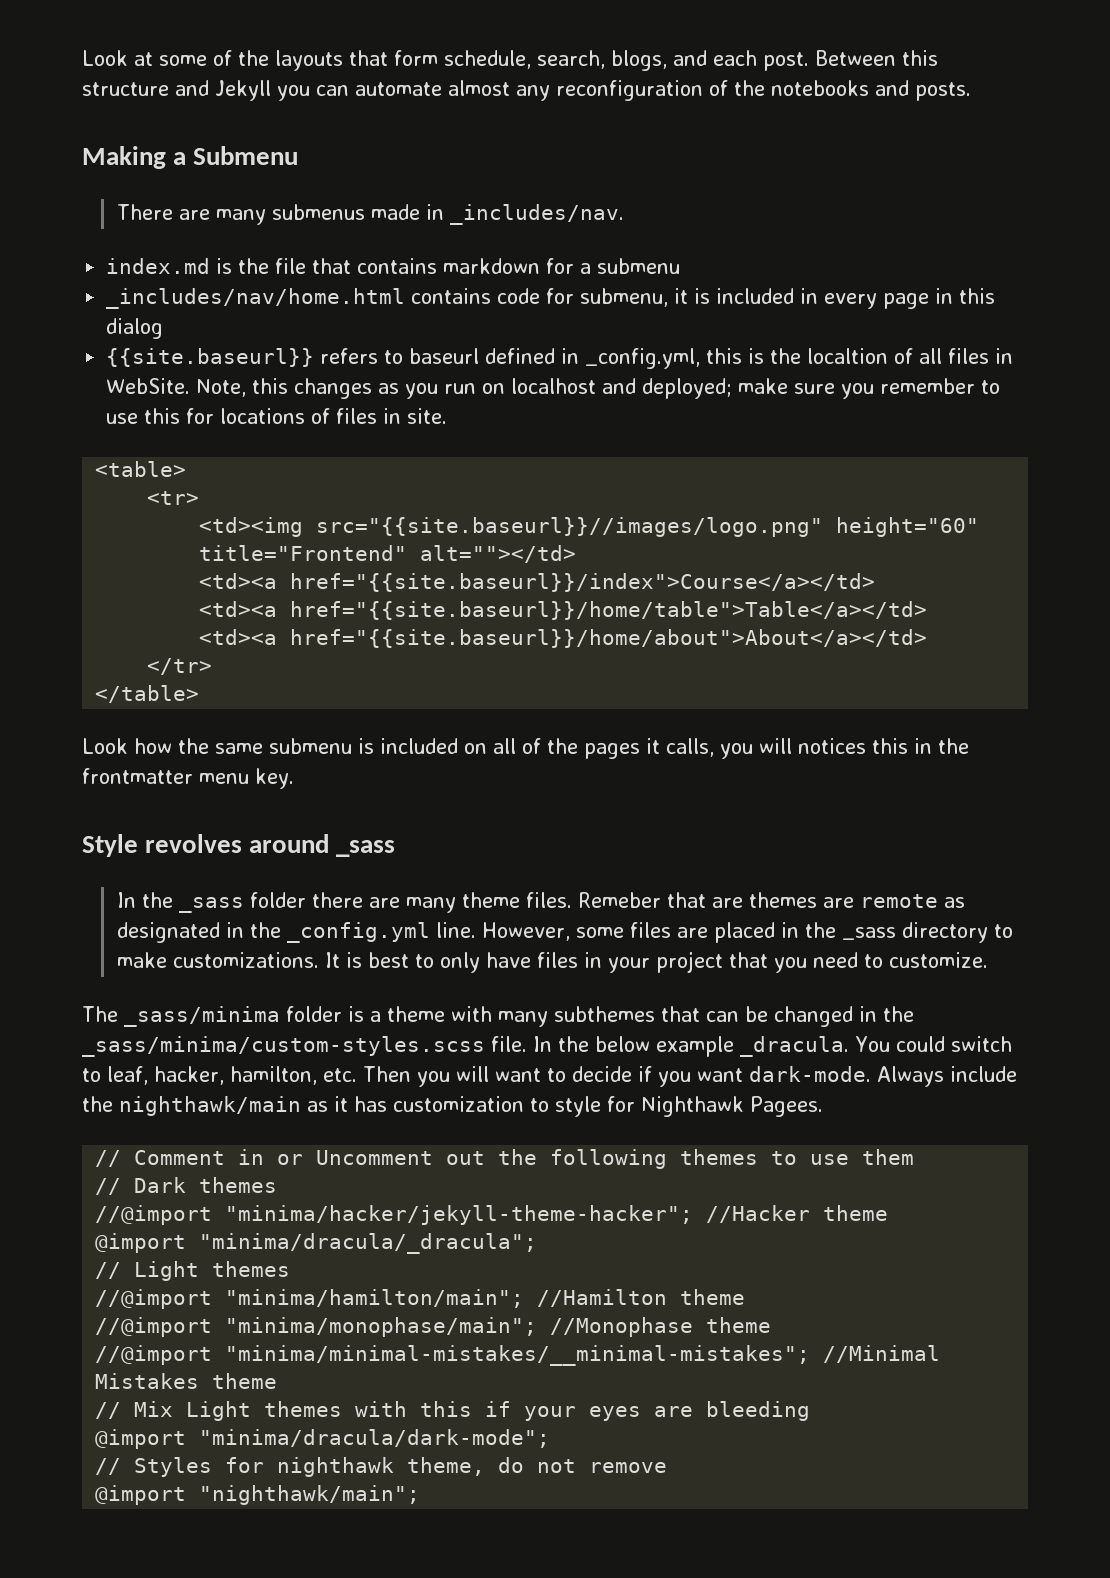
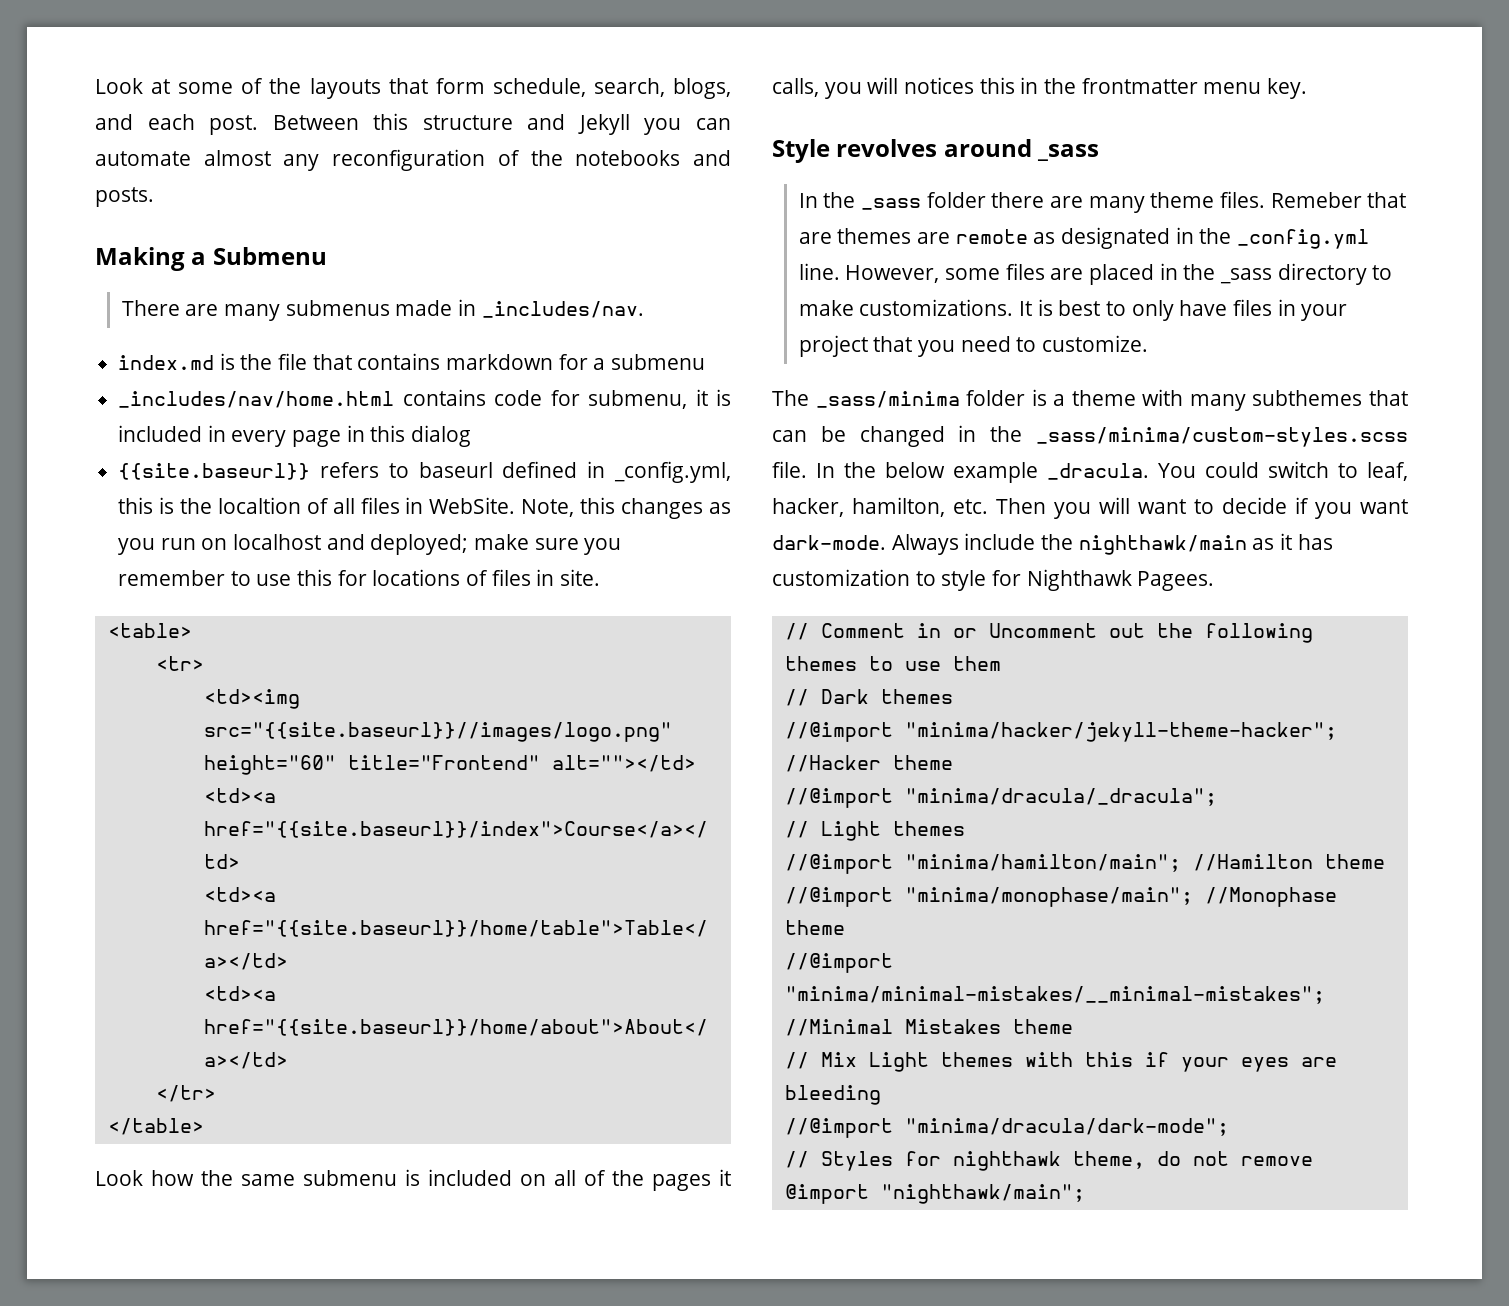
[95,1233,187,1253] @import -> [784,788,893,808] //@import
[95,1429,187,1449] @import -> [784,1118,893,1138] //@import

